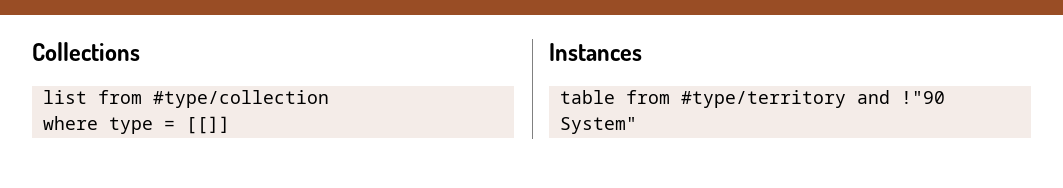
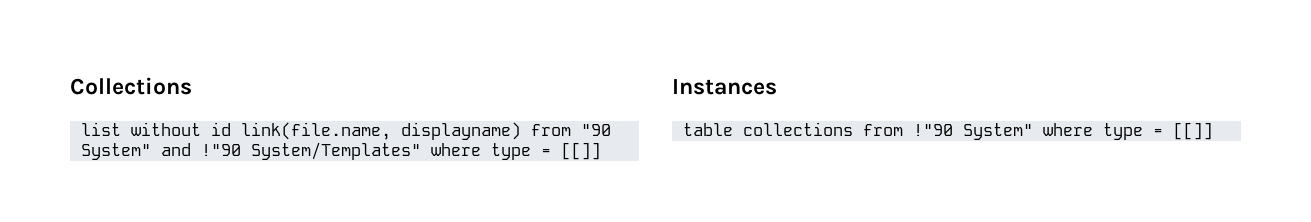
[97,90,329,108] from #type/collection // -> [131,122,612,140] [81,142,422,160] without id link(file.name, displayname) from "90 System" and !"90 System/Templates"
[625,90,945,108] [559,117,637,134] from #type/territory and !"90 System" -> [743,122,1214,140] collections from !"90 System" where type = [[]]

